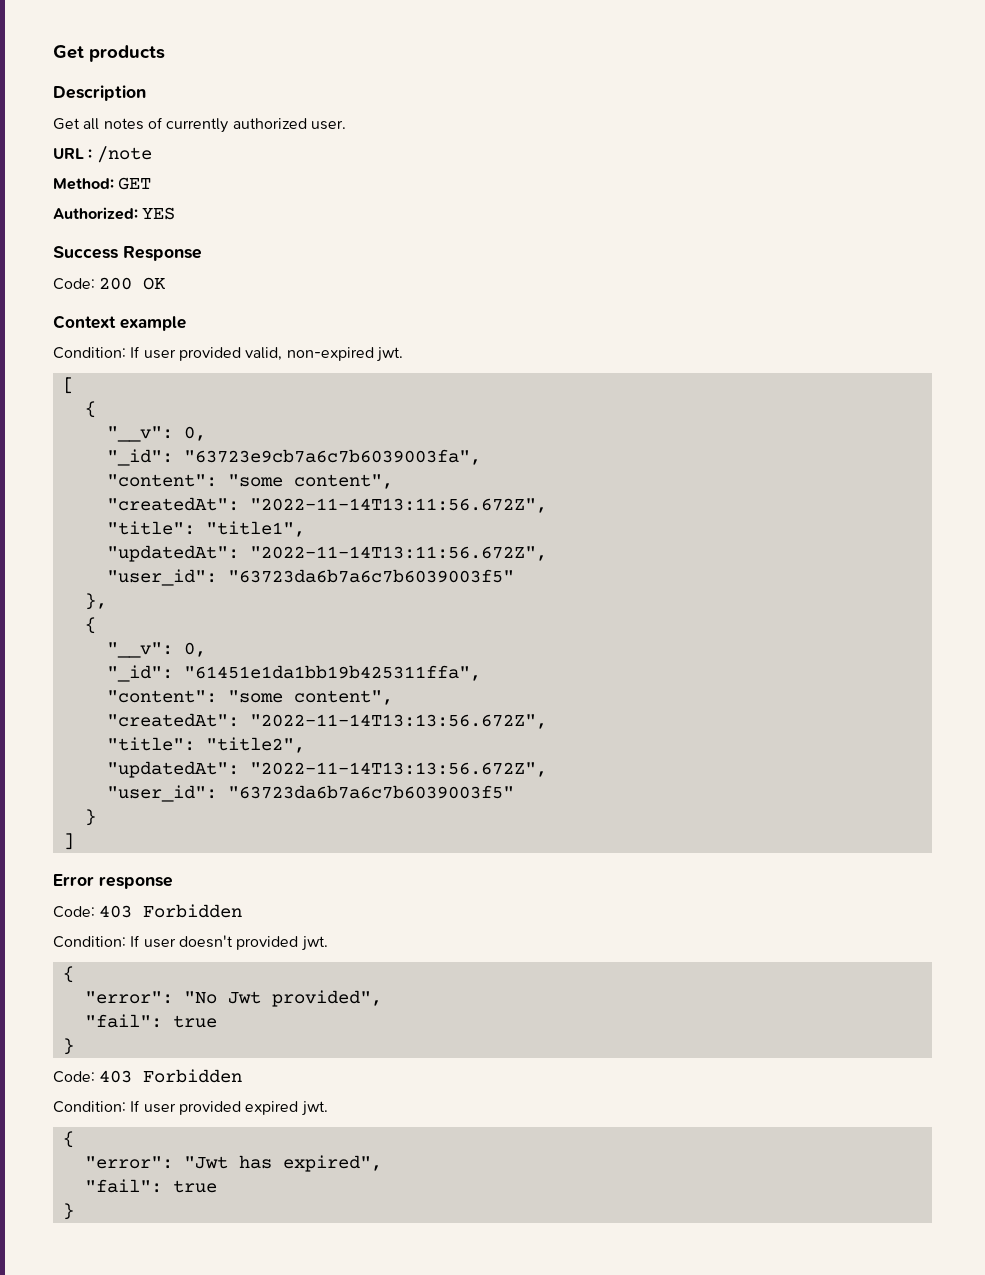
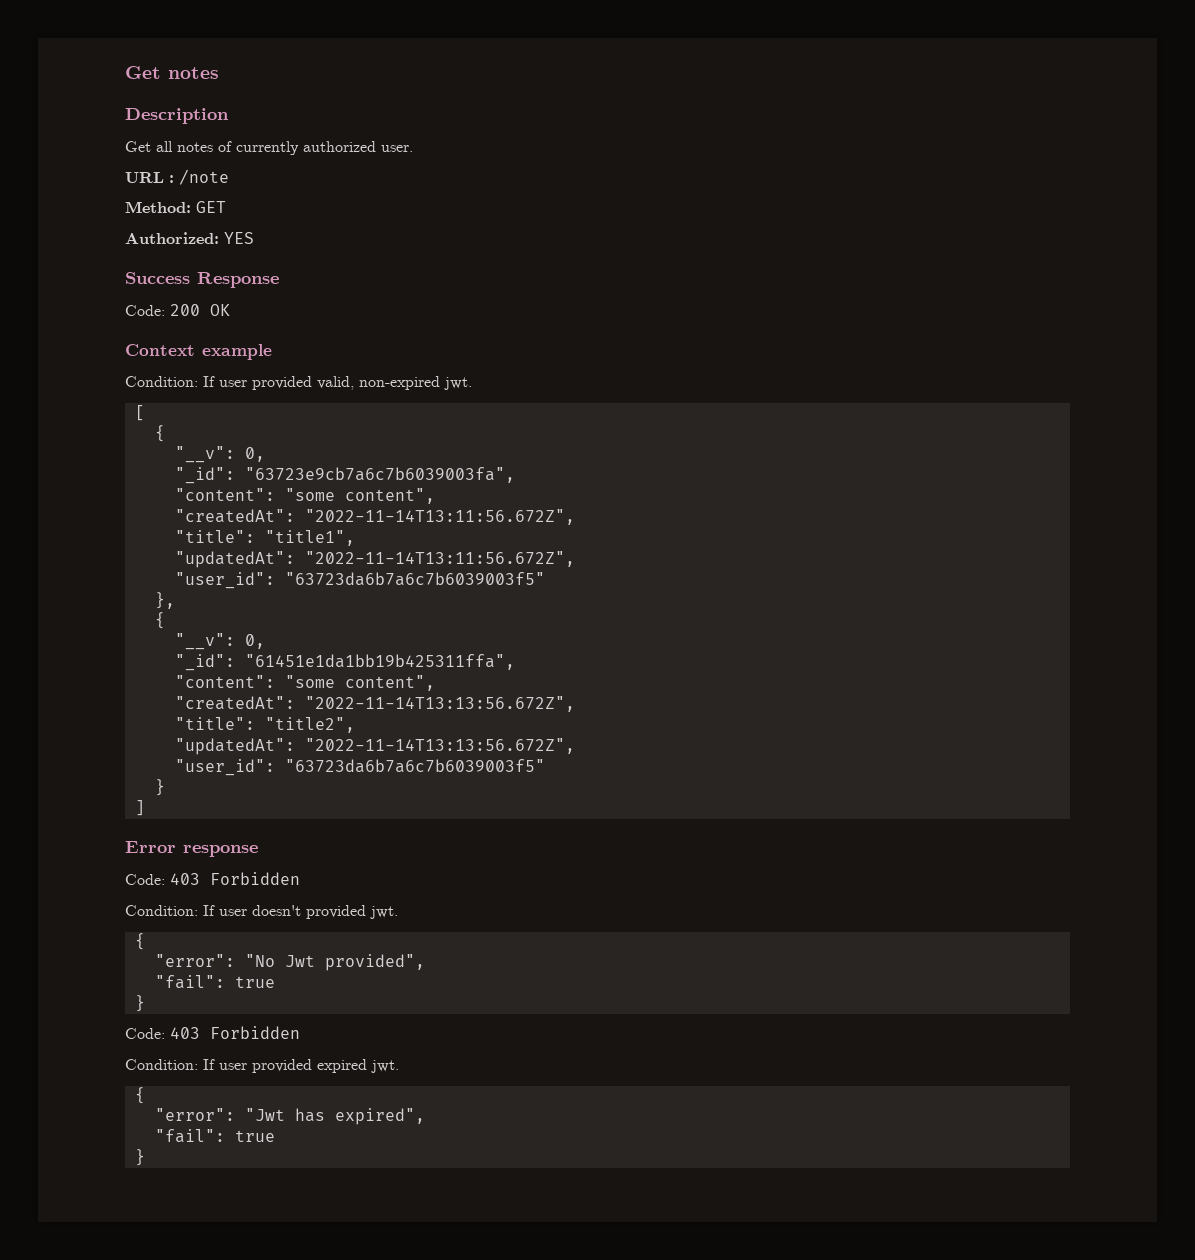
[53,45,165,62] Get products -> [125,66,219,79] Get notes

